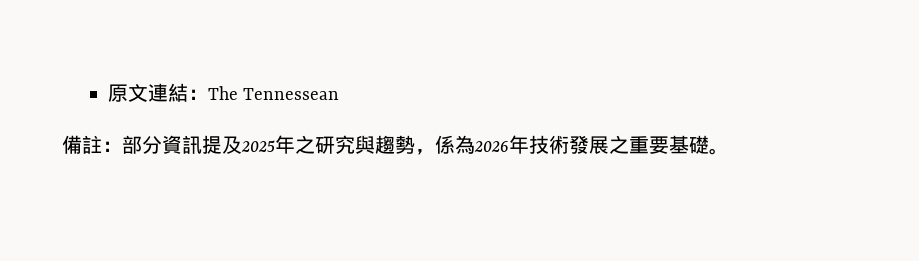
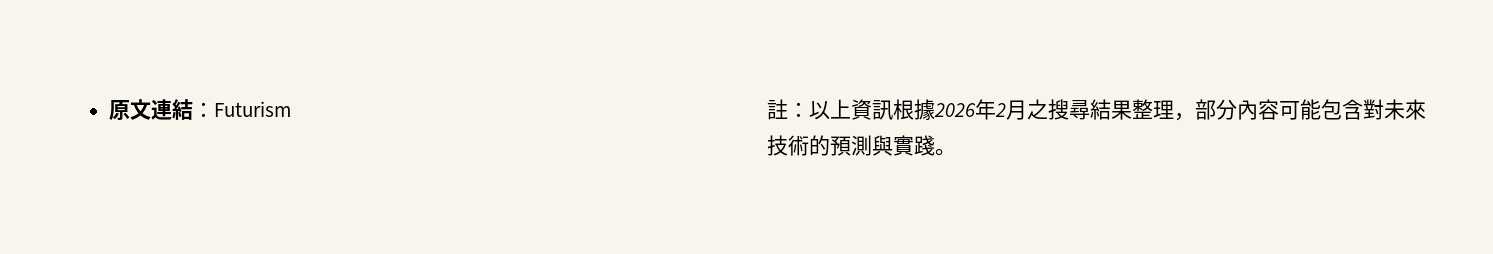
[207,86,340,100] [62,135,709,155] The Tennessean // 備註：部分資訊提及2025年之研究與趨勢，係為2026年技術發展之重要基礎 -> [213,101,291,117] [767,99,1426,121] [767,135,935,156] Futurism // 註：以上資訊根據2026年2月之搜尋結果整理，部分內容可能包含對未來技術的預測與實踐

